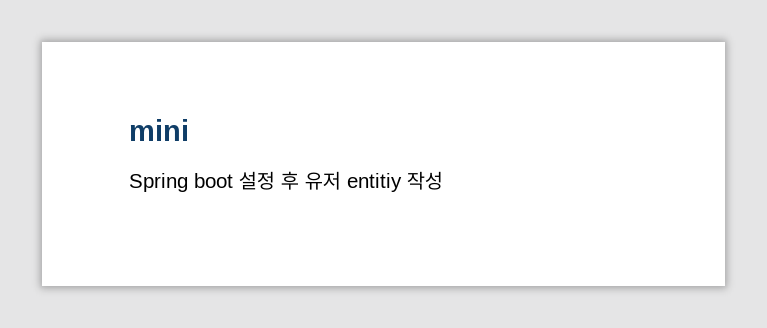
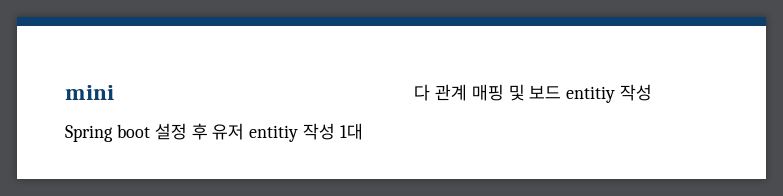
(443, 180) none -> [340,123,364,140] [414,84,653,103] 1대 다 관계 매핑 및 보드 entitiy 작성

